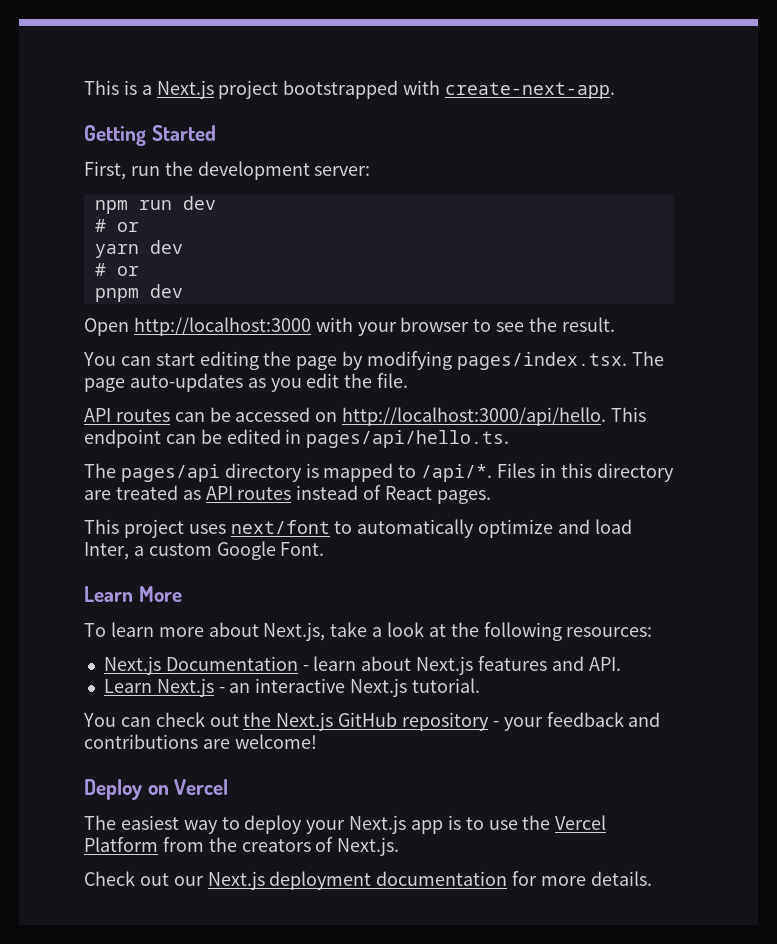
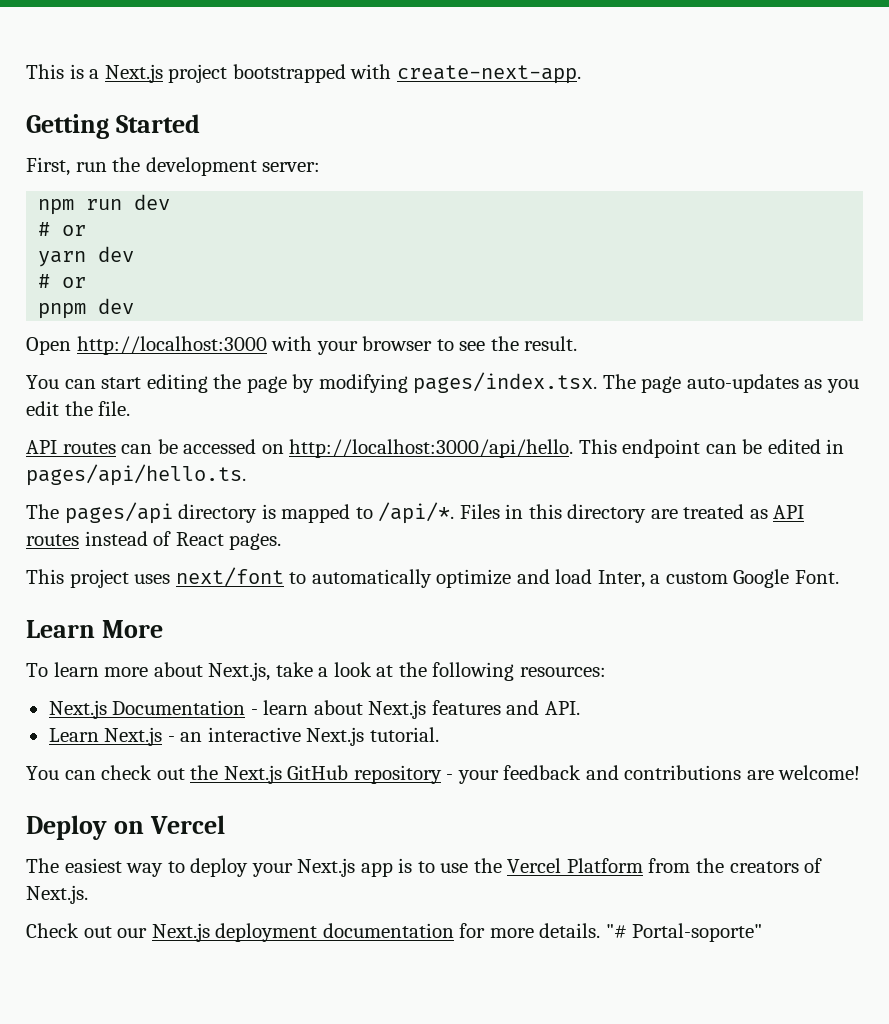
(652, 878) none -> [605,923,763,942] "# Portal-soporte"

